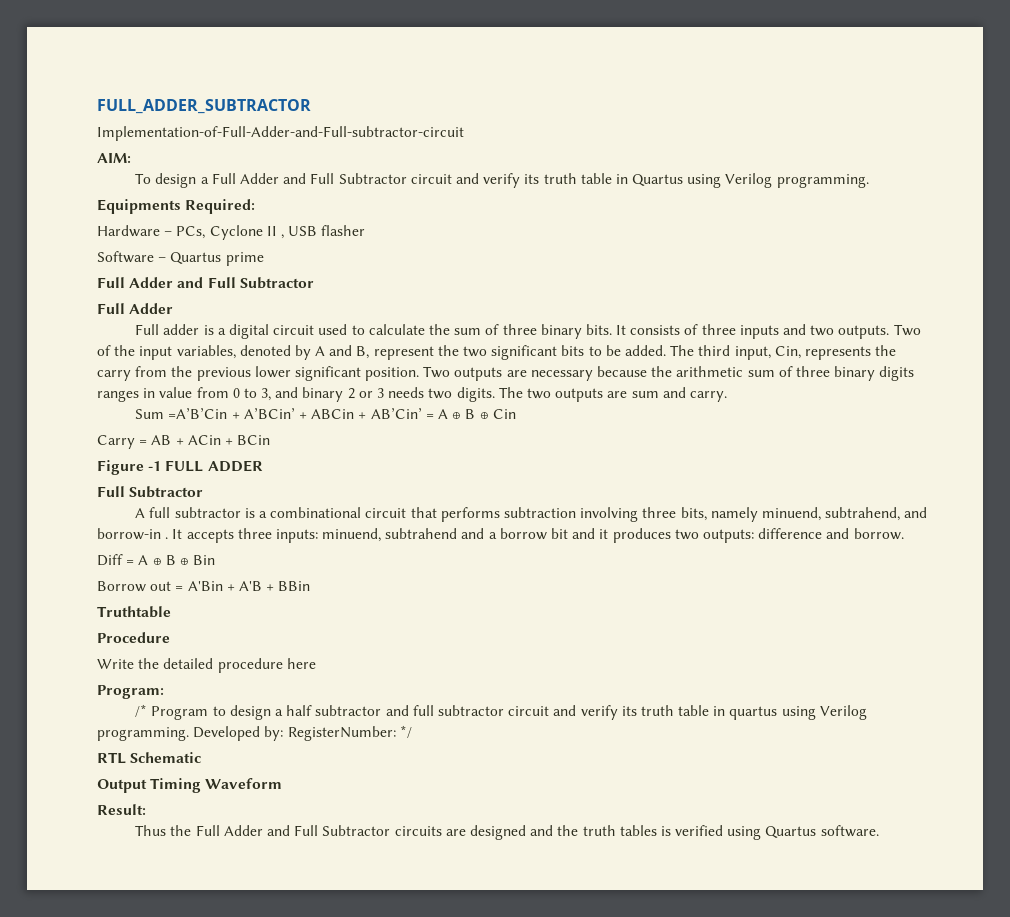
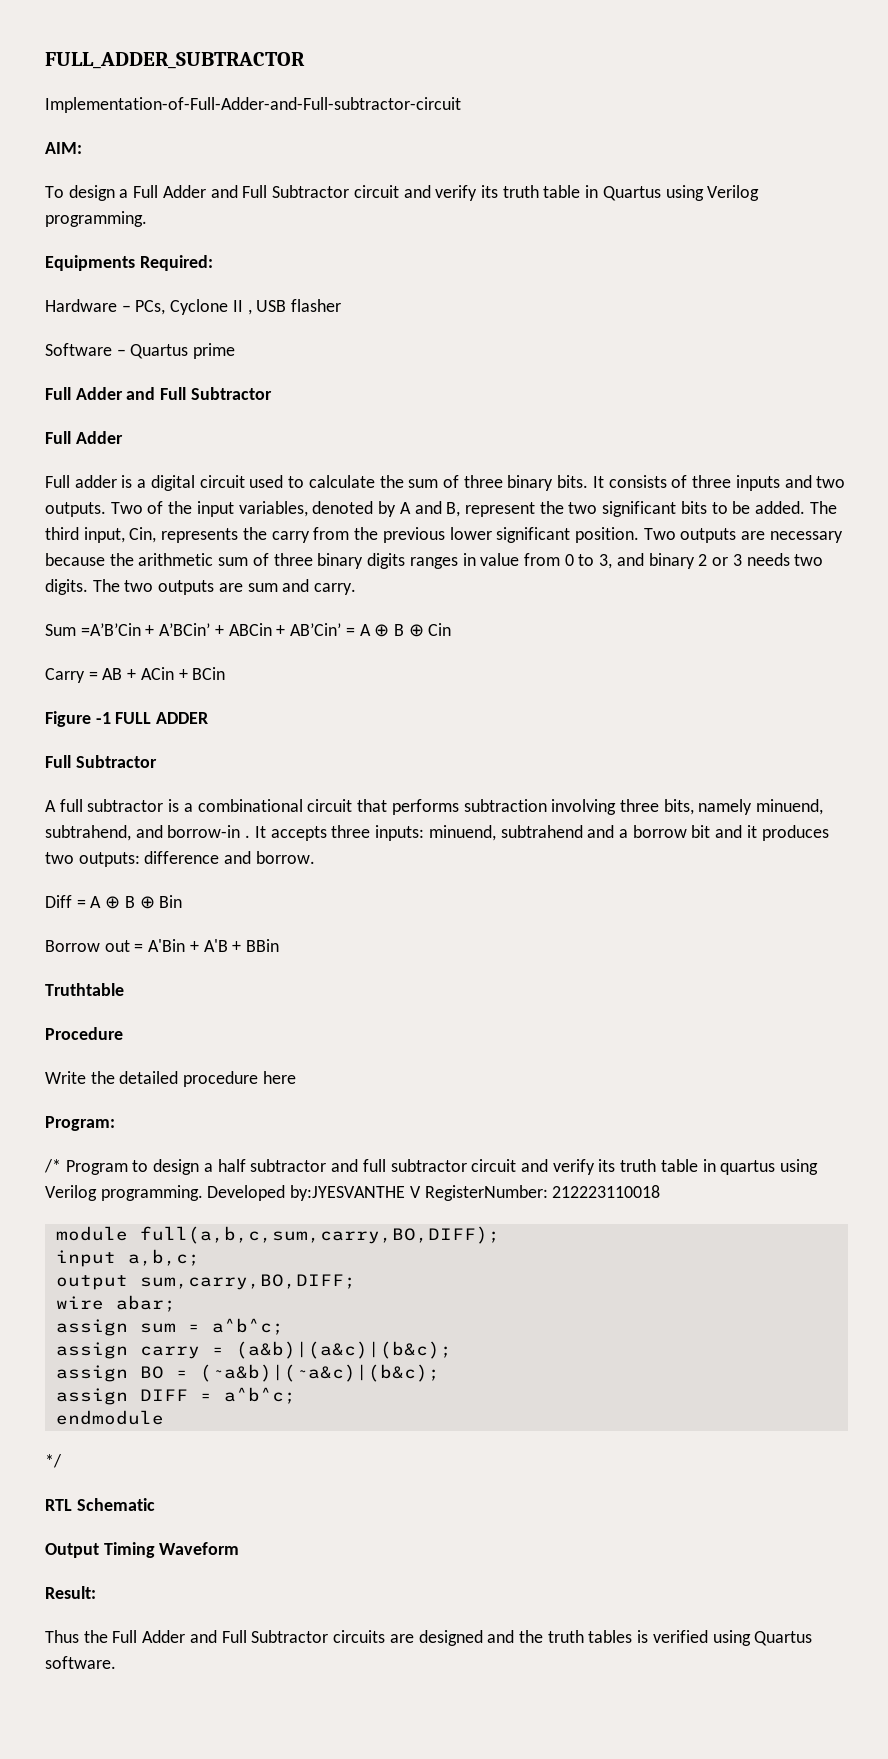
[264,726,396,741] by: RegisterNumber: -> [290,1185,661,1201] [55,1226,500,1244] [55,1249,200,1267] [55,1274,356,1290] [55,1295,176,1312] [55,1318,284,1336] [55,1341,452,1359] [55,1364,440,1382] [55,1387,296,1405] [55,1410,164,1425] by:JYESVANTHE V RegisterNumber: 212223110018 // module full(a,b,c,sum,carry,BO,DIFF); // input a,b,c; // output sum,carry,BO,DIFF; // wire abar; // assign sum = a^b^c; // assign carry = (a&b)|(a&c)|(b&c); // assign BO = (~a&b)|(~a&c)|(b&c); // assign DIFF = a^b^c; // endmodule //

